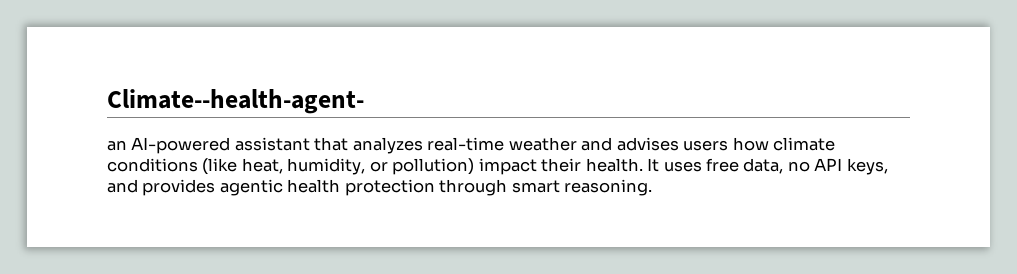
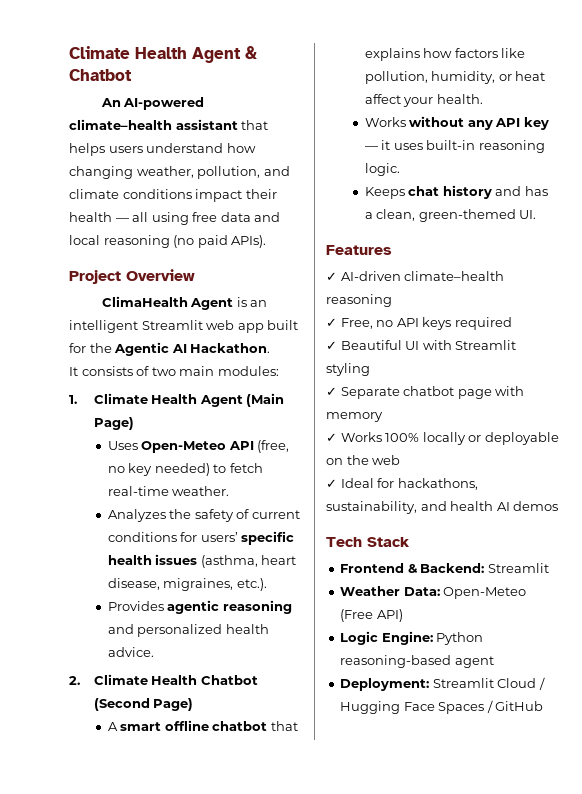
[107,89,364,114] [107,137,836,154] [107,158,888,175] [107,179,653,196] Climate--health-agent- // an AI-powered assistant that analyzes real-time weather and advises users how climate conditions (like heat, humidity, or pollution) impact their health. It uses free data, no API keys, and provides agentic health protection through smart reasoning. -> [69,46,257,63] [69,69,132,81] [100,97,205,110] [69,119,269,130] [69,143,256,156] [69,166,290,179] [69,189,277,202] [69,212,281,225] [69,235,267,248] [69,269,195,284] [101,296,268,310] [69,320,299,333] [69,342,271,356] [69,366,279,376] [69,393,285,407] [93,417,134,430] [107,440,290,453] [107,463,263,476] [107,486,230,496] [107,509,300,522] [107,531,295,545] [107,554,297,568] [107,578,267,591] [107,600,292,614] [107,624,269,637] [107,647,154,657] [69,674,258,685] [93,698,194,711] [107,720,298,731] [364,48,526,61] [364,71,546,84] [364,94,483,107] [364,116,549,130] [364,140,545,153] [364,163,400,176] [364,185,548,199] [364,209,537,222] [326,245,392,255] [326,271,505,281] [326,294,392,307] [326,317,512,330] [326,340,517,350] [326,363,370,376] [326,386,525,399] [326,412,383,422] [326,432,559,445] [326,455,401,465] [326,478,478,490] [326,501,559,514] [326,537,410,547] [340,563,549,573] [340,586,527,599] [340,609,403,622] [340,631,484,645] [340,655,494,668] [340,677,545,691] [340,700,544,714] Climate Health Agent & Chatbot // An AI-powered climate–health assistant that helps users understand how changing weather, pollution, and climate conditions impact their health — all using free data and local reasoning (no paid APIs). // Project Overview // ClimaHealth Agent is an intelligent Streamlit web app built for the Agentic AI Hackathon. // It consists of two main modules: // 1. Climate Health Agent (Main Page) // Uses Open-Meteo API (free, no key needed) to fetch real-time weather. // Analyzes the safety of current conditions for users’ specific health issues (asthma, heart disease, migraines, etc.). // Provides agentic reasoning and personalized health advice. // 2. Climate Health Chatbot (Second Page) // A smart offline chatbot that explains how factors like pollution, humidity, or heat affect your health. // Works without any API key — it uses built-in reasoning logic. // Keeps chat history and has a clean, green-themed UI. // Features // ✓ AI-driven climate–health reasoning // ✓ Free, no API keys required // ✓ Beautiful UI with Streamlit styling // ✓ Separate chatbot page with memory // ✓ Works 100% locally or deployable on the web // ✓ Ideal for hackathons, sustainability, and health AI demos // Tech Stack // Frontend & Backend: Streamlit // Weather Data: Open-Meteo (Free API) // Logic Engine: Python reasoning-based agent // Deployment: Streamlit Cloud / Hugging Face Spaces / GitHub

